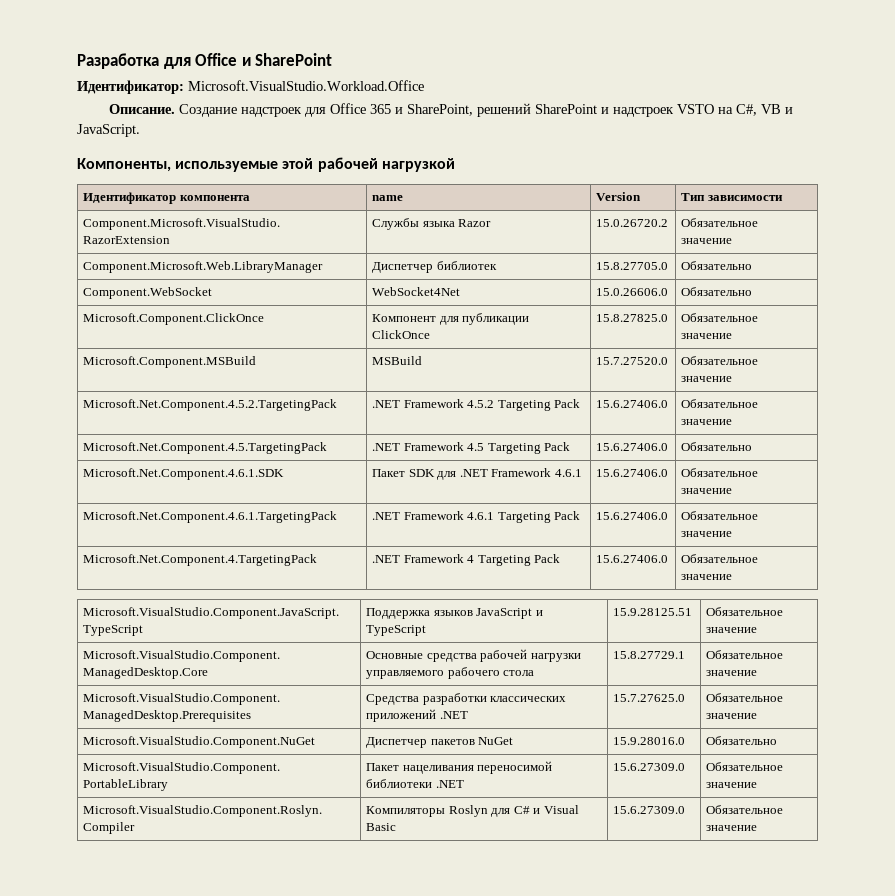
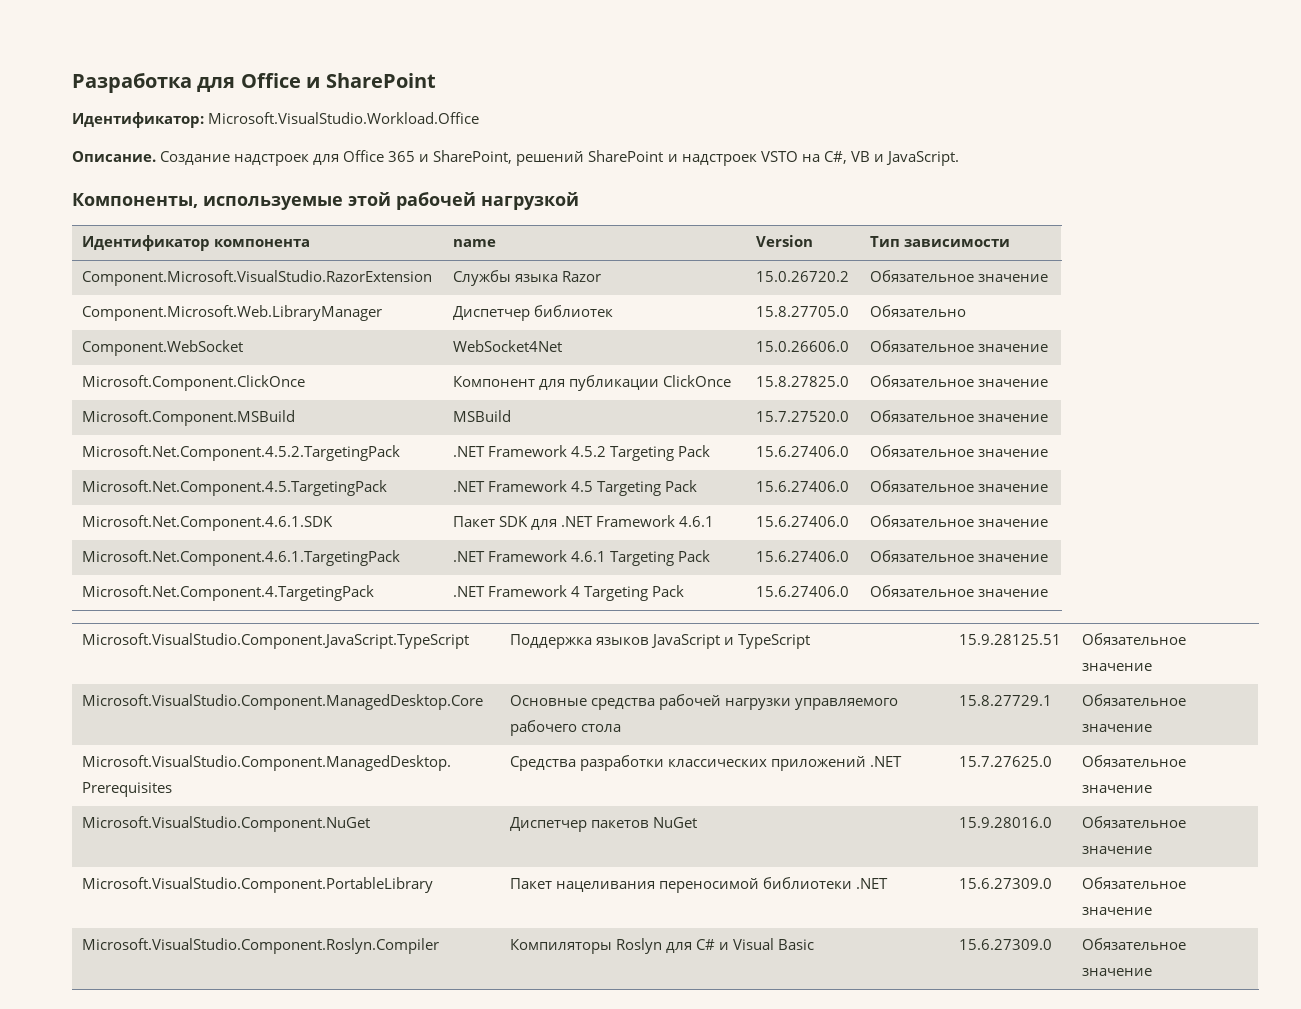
[681,287,753,296] Обязательно -> [870,340,1049,352] Обязательное значение
[681,442,753,451] Обязательно -> [870,480,1049,492] Обязательное значение
[706,736,778,745] Обязательно -> [1082,816,1187,828] [1082,846,1153,854] Обязательное значение

